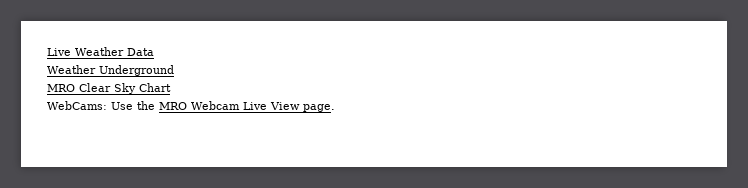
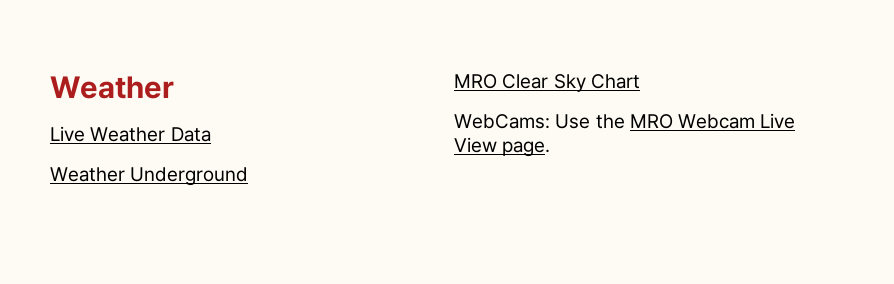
(47, 52) none -> [50,76,174,99] Weather //

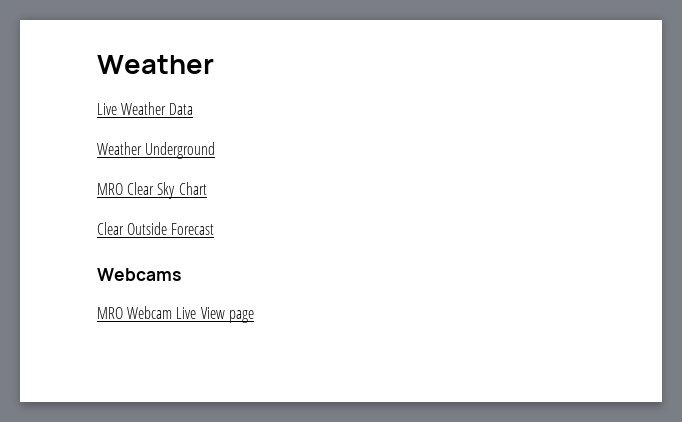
[454,114,625,129] WebCams: Use the -> [97,222,215,235] [97,268,181,281] Clear Outside Forecast // Webcams //
[502,141,551,157] page. -> [228,310,254,323] page

